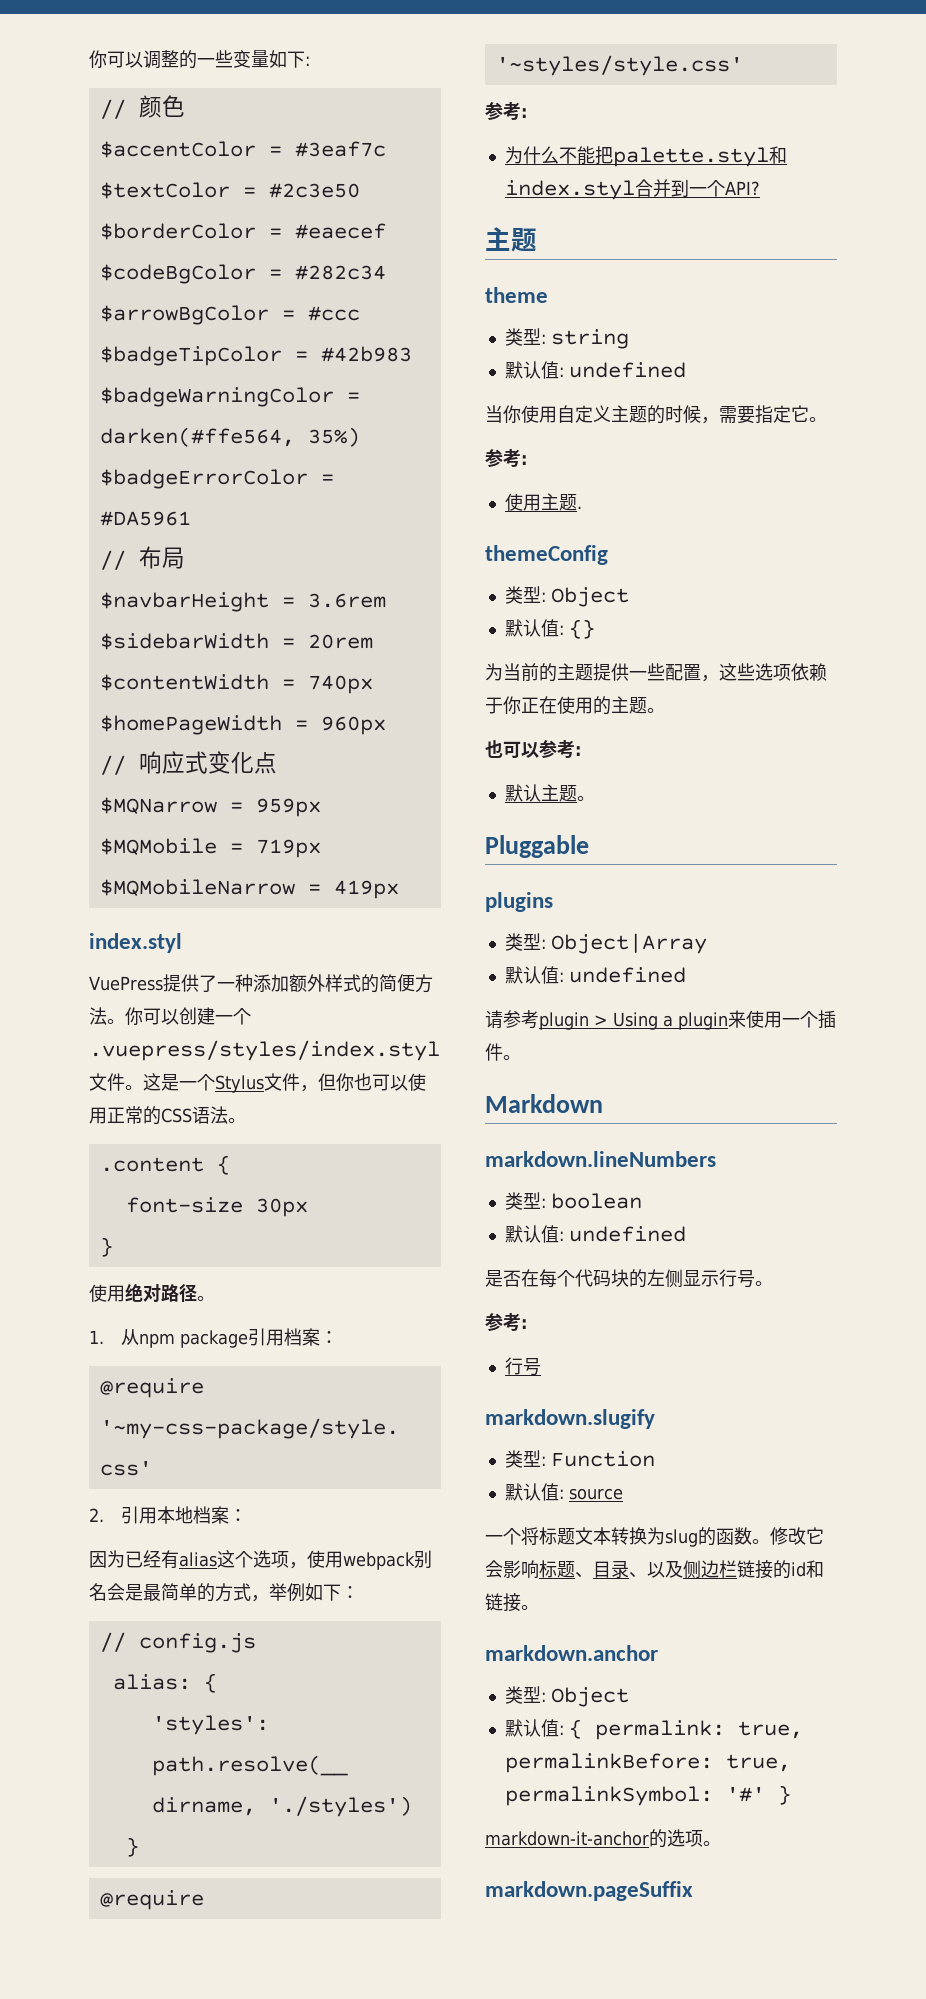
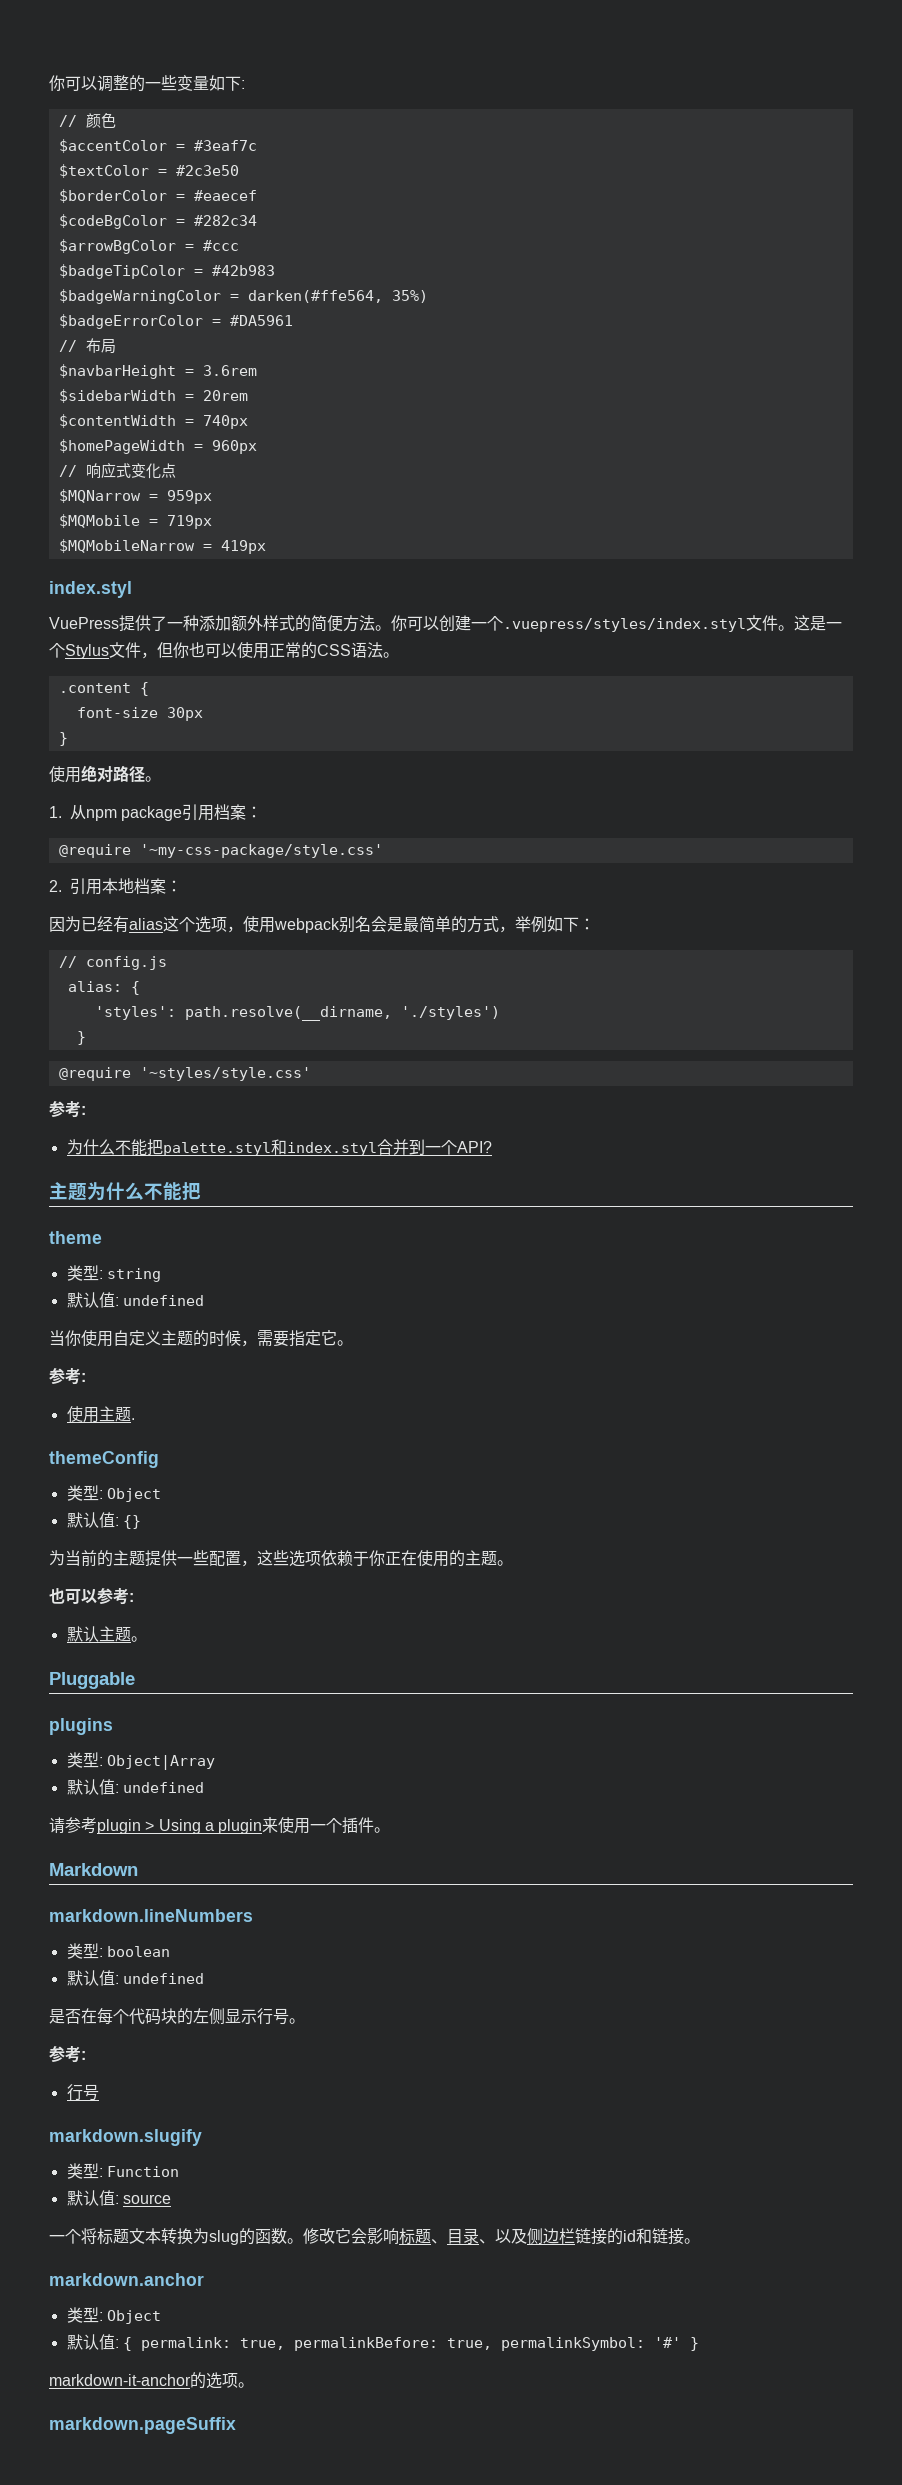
(537, 240) none -> [87,1182,201,1201] 为什么不能把

